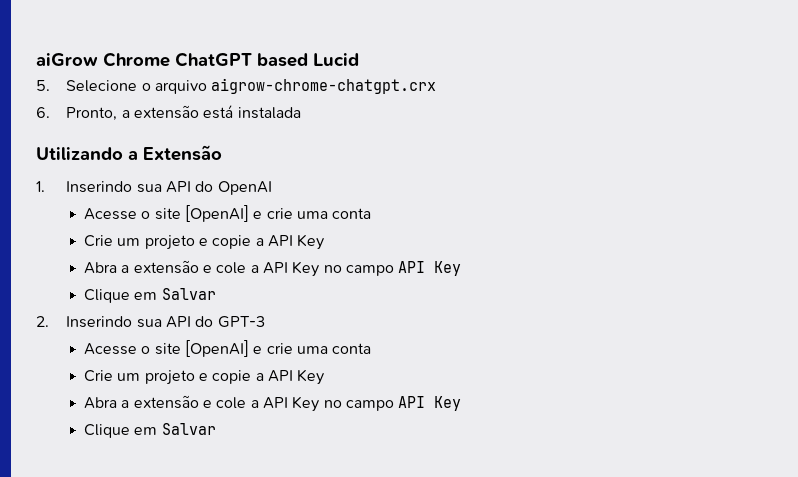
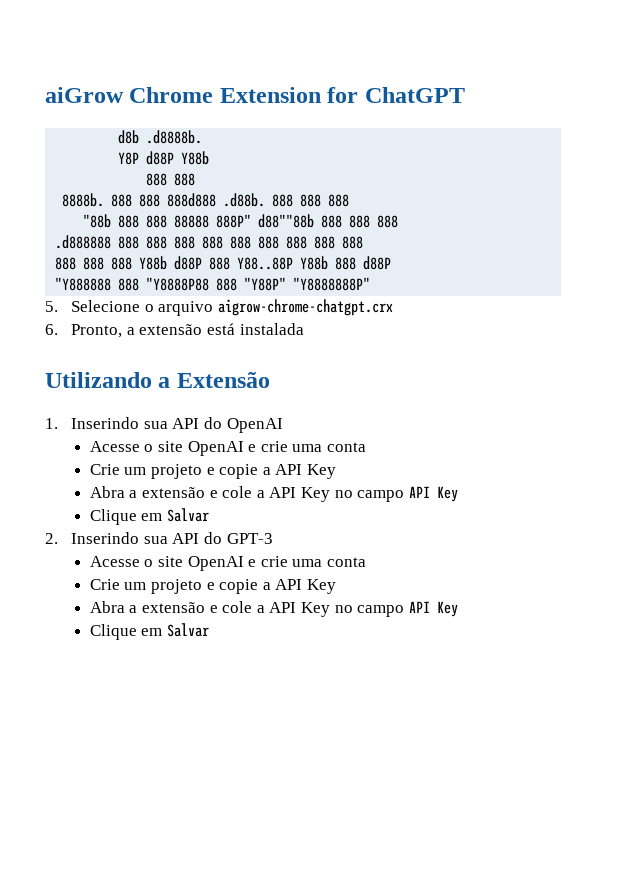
(170, 59) none -> [219,87,359,103] Extension for
[257,53,359,67] based Lucid -> [118,130,203,144] [118,151,210,165] [146,173,196,186] [62,193,350,207] [83,214,399,228] [55,235,364,249] [55,256,392,270] [55,277,371,291] // d8b .d8888b. // Y8P d88P Y88b // 888 888 // 8888b. 888 888 888d888 .d88b. 888 888 888 // "88b 888 888 88888 888P" d88""88b 888 888 888 // .d888888 888 888 888 888 888 888 888 888 888 // 888 888 888 Y88b d88P 888 Y88..88P Y88b 888 d88P // "Y888888 888 "Y8888P88 888 "Y88P" "Y8888888P"
[185,205,250,222] [OpenAI] -> [187,441,244,456] OpenAI
[185,340,250,357] [OpenAI] -> [187,556,244,571] OpenAI

